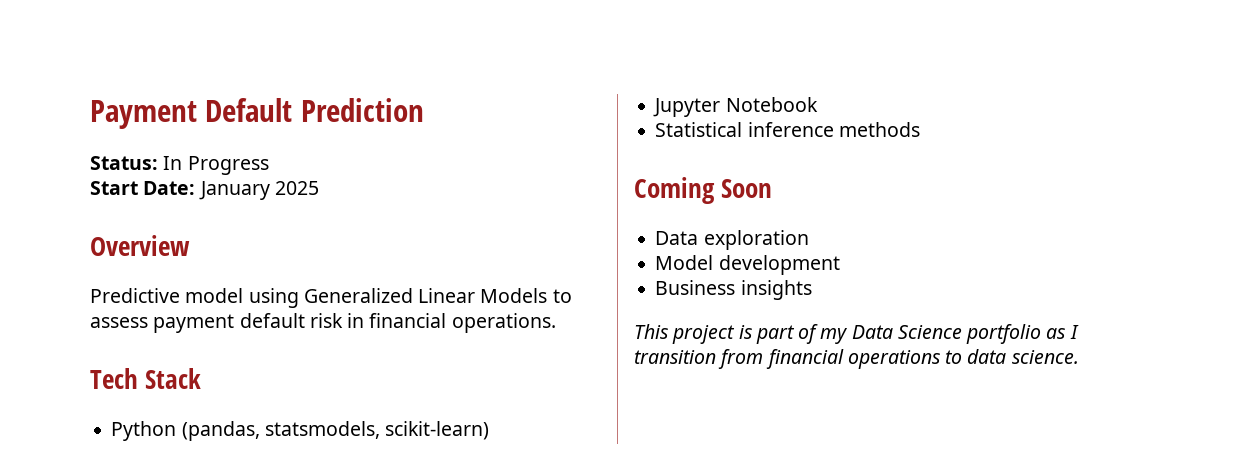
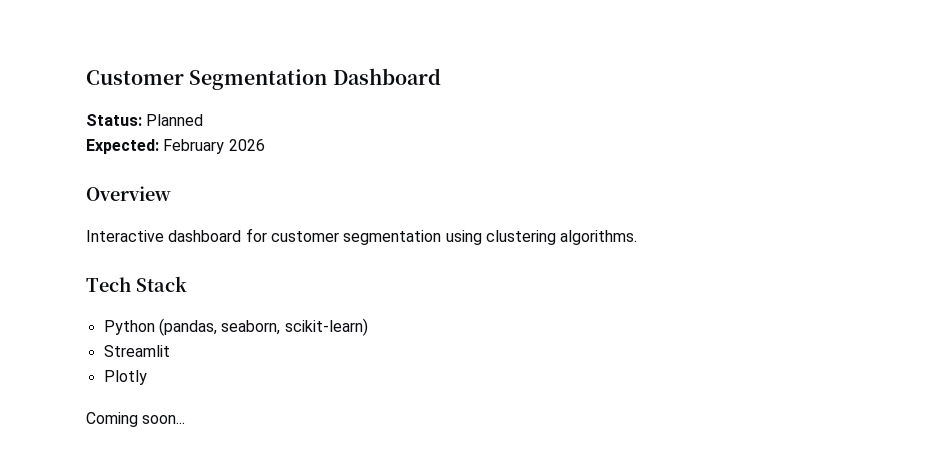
[90,98,424,129] [90,156,269,175] [90,181,319,200] [90,235,190,256] [90,288,572,308] [90,313,556,333] Payment Default Prediction // Status: In Progress // Start Date: January 2025 // Overview // Predictive model using Generalized Linear Models to assess payment default risk in financial operations. -> [86,68,441,90] [86,114,204,126] [86,139,265,154] [86,186,171,201] [86,228,638,245] Customer Segmentation Dashboard // Status: Planned // Expected: February 2026 // Overview // Interactive dashboard for customer segmentation using clustering algorithms.
[264,421,380,439] statsmodels, -> [221,320,281,335] seaborn,
[653,97,818,117] [655,122,920,137] [634,177,773,204] [655,230,809,250] [655,255,840,275] [655,280,812,300] [634,324,1079,344] [634,349,1079,369] Jupyter Notebook // Statistical inference methods // Coming Soon // Data exploration // Model development // Business insights // This project is part of my Data Science portfolio as I transition from financial operations to data science. -> [103,345,170,357] [103,370,147,385] [86,412,186,427] Streamlit // Plotly // Coming soon...

